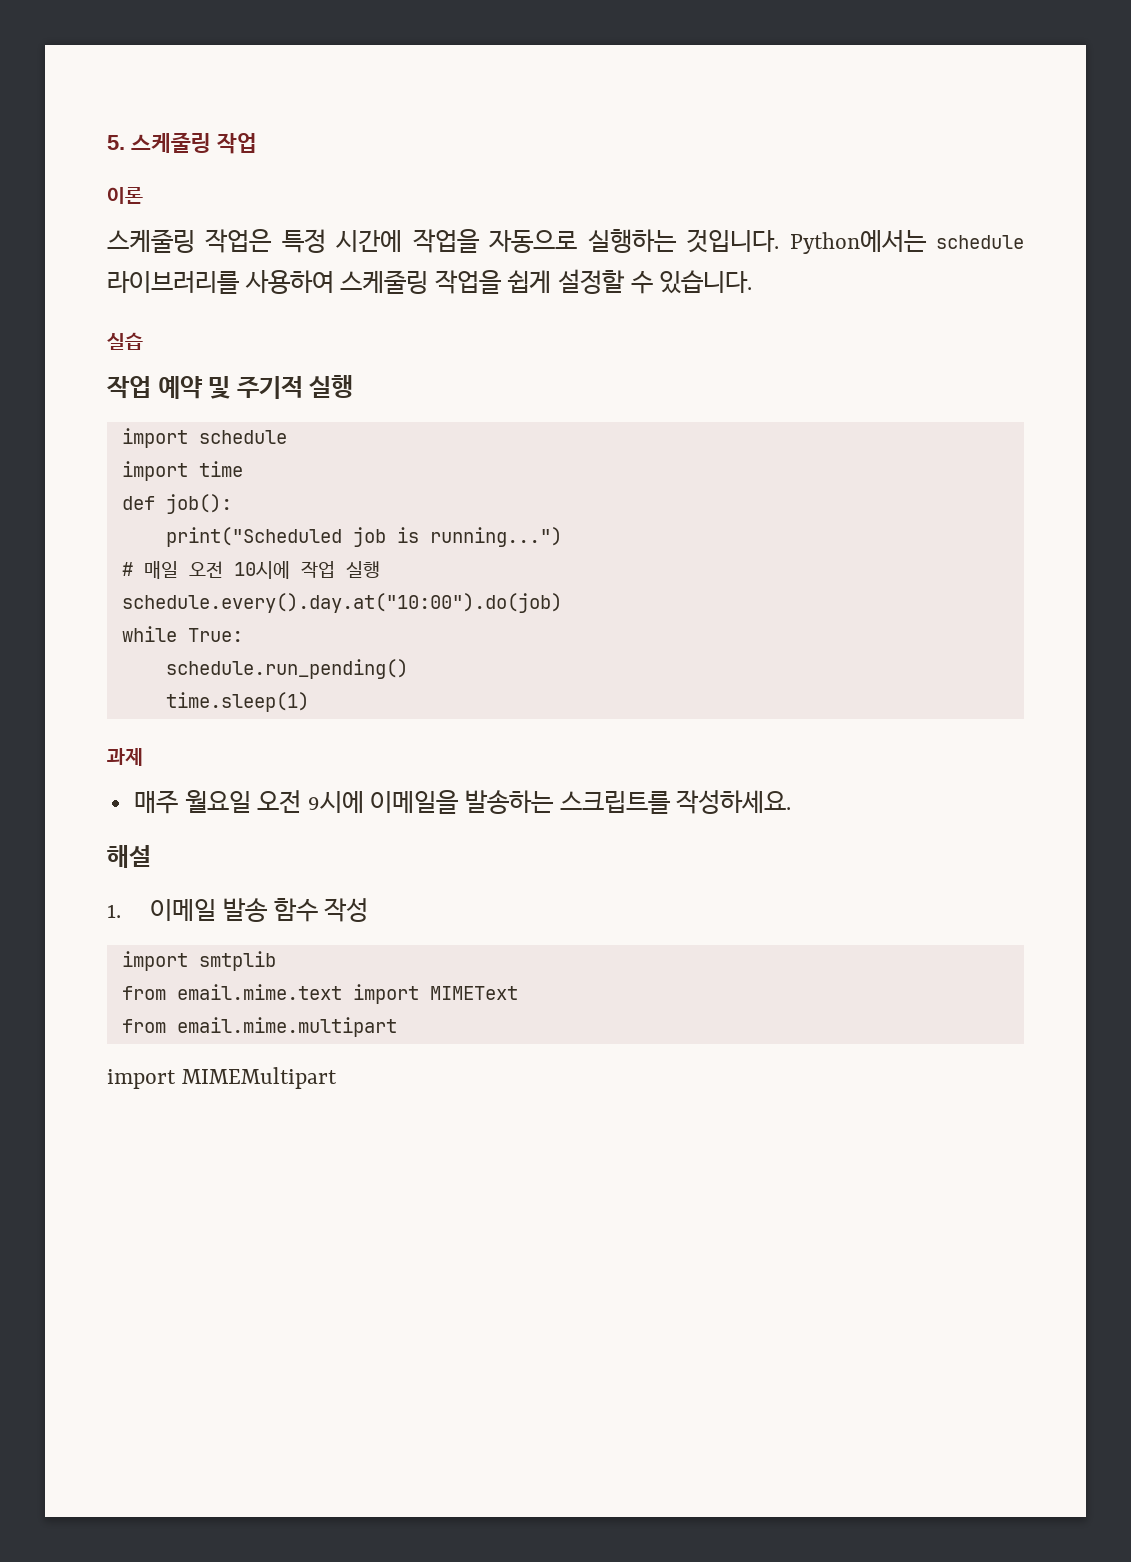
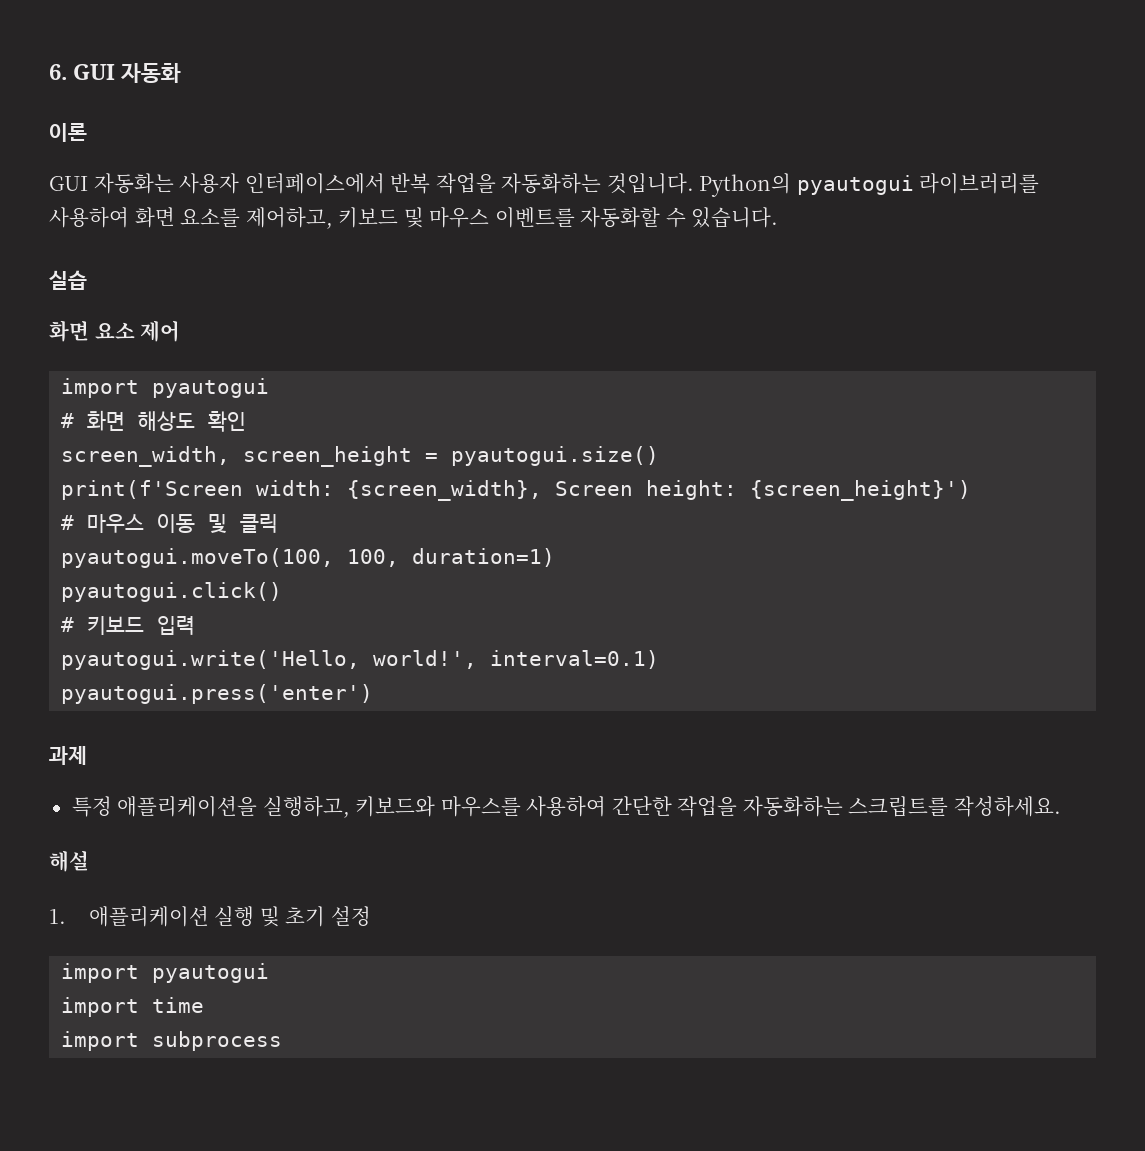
[107,132,257,154] [107,187,143,204] [107,229,1024,254] [107,269,753,294] [107,332,143,350] [107,375,354,399] [121,428,287,448] [121,461,243,481] [121,494,232,514] [165,527,562,547] [121,561,380,579] [121,593,562,613] [121,626,243,642] [165,659,408,679] [165,692,309,712] [107,748,143,766] [133,790,792,814] [107,845,151,868] [107,898,369,922] [121,951,276,971] [121,984,518,1004] [121,1017,397,1037] [107,1067,337,1089] 5. 스케줄링 작업 // 이론 // 스케줄링 작업은 특정 시간에 작업을 자동으로 실행하는 것입니다. Python에서는 schedule 라이브러리를 사용하여 스케줄링 작업을 쉽게 설정할 수 있습니다. // 실습 // 작업 예약 및 주기적 실행 // import schedule // import time // def job(): // print("Scheduled job is running...") // # 매일 오전 10시에 작업 실행 // schedule.every().day.at("10:00").do(job) // while True: // schedule.run_pending() // time.sleep(1) // 과제 // 매주 월요일 오전 9시에 이메일을 발송하는 스크립트를 작성하세요. // 해설 // 1. 이메일 발송 함수 작성 // import smtplib // from email.mime.text import MIMEText // from email.mime.multipart // import MIMEMultipart -> [49,63,181,83] [49,123,87,142] [49,173,1040,197] [49,207,779,229] [49,270,87,290] [49,320,181,342] [61,378,270,398] [61,410,247,432] [61,446,660,467] [61,480,972,501] [61,514,279,533] [61,548,556,568] [61,582,283,602] [61,616,196,635] [61,650,660,670] [61,684,374,704] [49,746,87,765] [71,796,1061,818] [49,850,89,872] [49,906,371,927] [61,963,270,983] [61,997,205,1017] [61,1031,283,1051] 6. GUI 자동화 // 이론 // GUI 자동화는 사용자 인터페이스에서 반복 작업을 자동화하는 것입니다. Python의 pyautogui 라이브러리를 사용하여 화면 요소를 제어하고, 키보드 및 마우스 이벤트를 자동화할 수 있습니다. // 실습 // 화면 요소 제어 // import pyautogui // # 화면 해상도 확인 // screen_width, screen_height = pyautogui.size() // print(f'Screen width: {screen_width}, Screen height: {screen_height}') // # 마우스 이동 및 클릭 // pyautogui.moveTo(100, 100, duration=1) // pyautogui.click() // # 키보드 입력 // pyautogui.write('Hello, world!', interval=0.1) // pyautogui.press('enter') // 과제 // 특정 애플리케이션을 실행하고, 키보드와 마우스를 사용하여 간단한 작업을 자동화하는 스크립트를 작성하세요. // 해설 // 1. 애플리케이션 실행 및 초기 설정 // import pyautogui // import time // import subprocess

